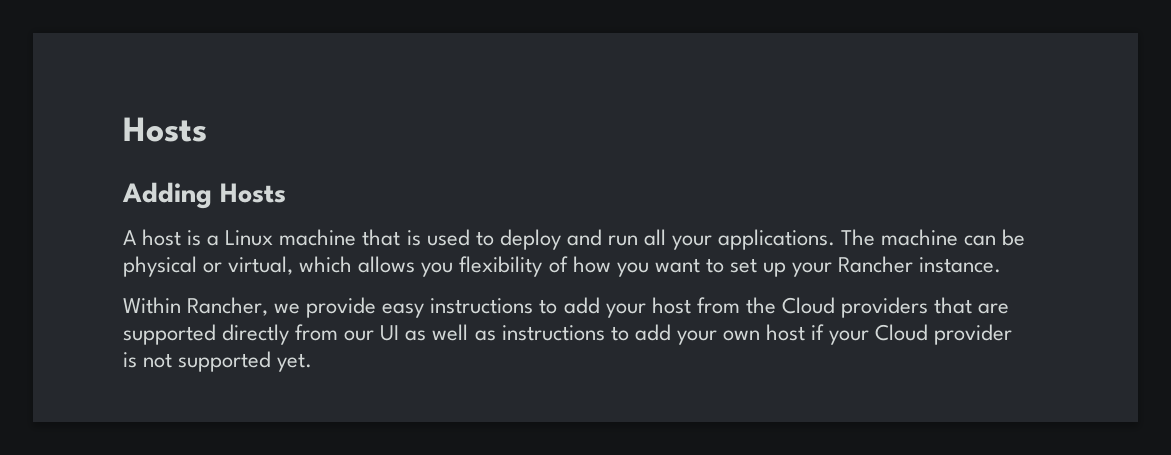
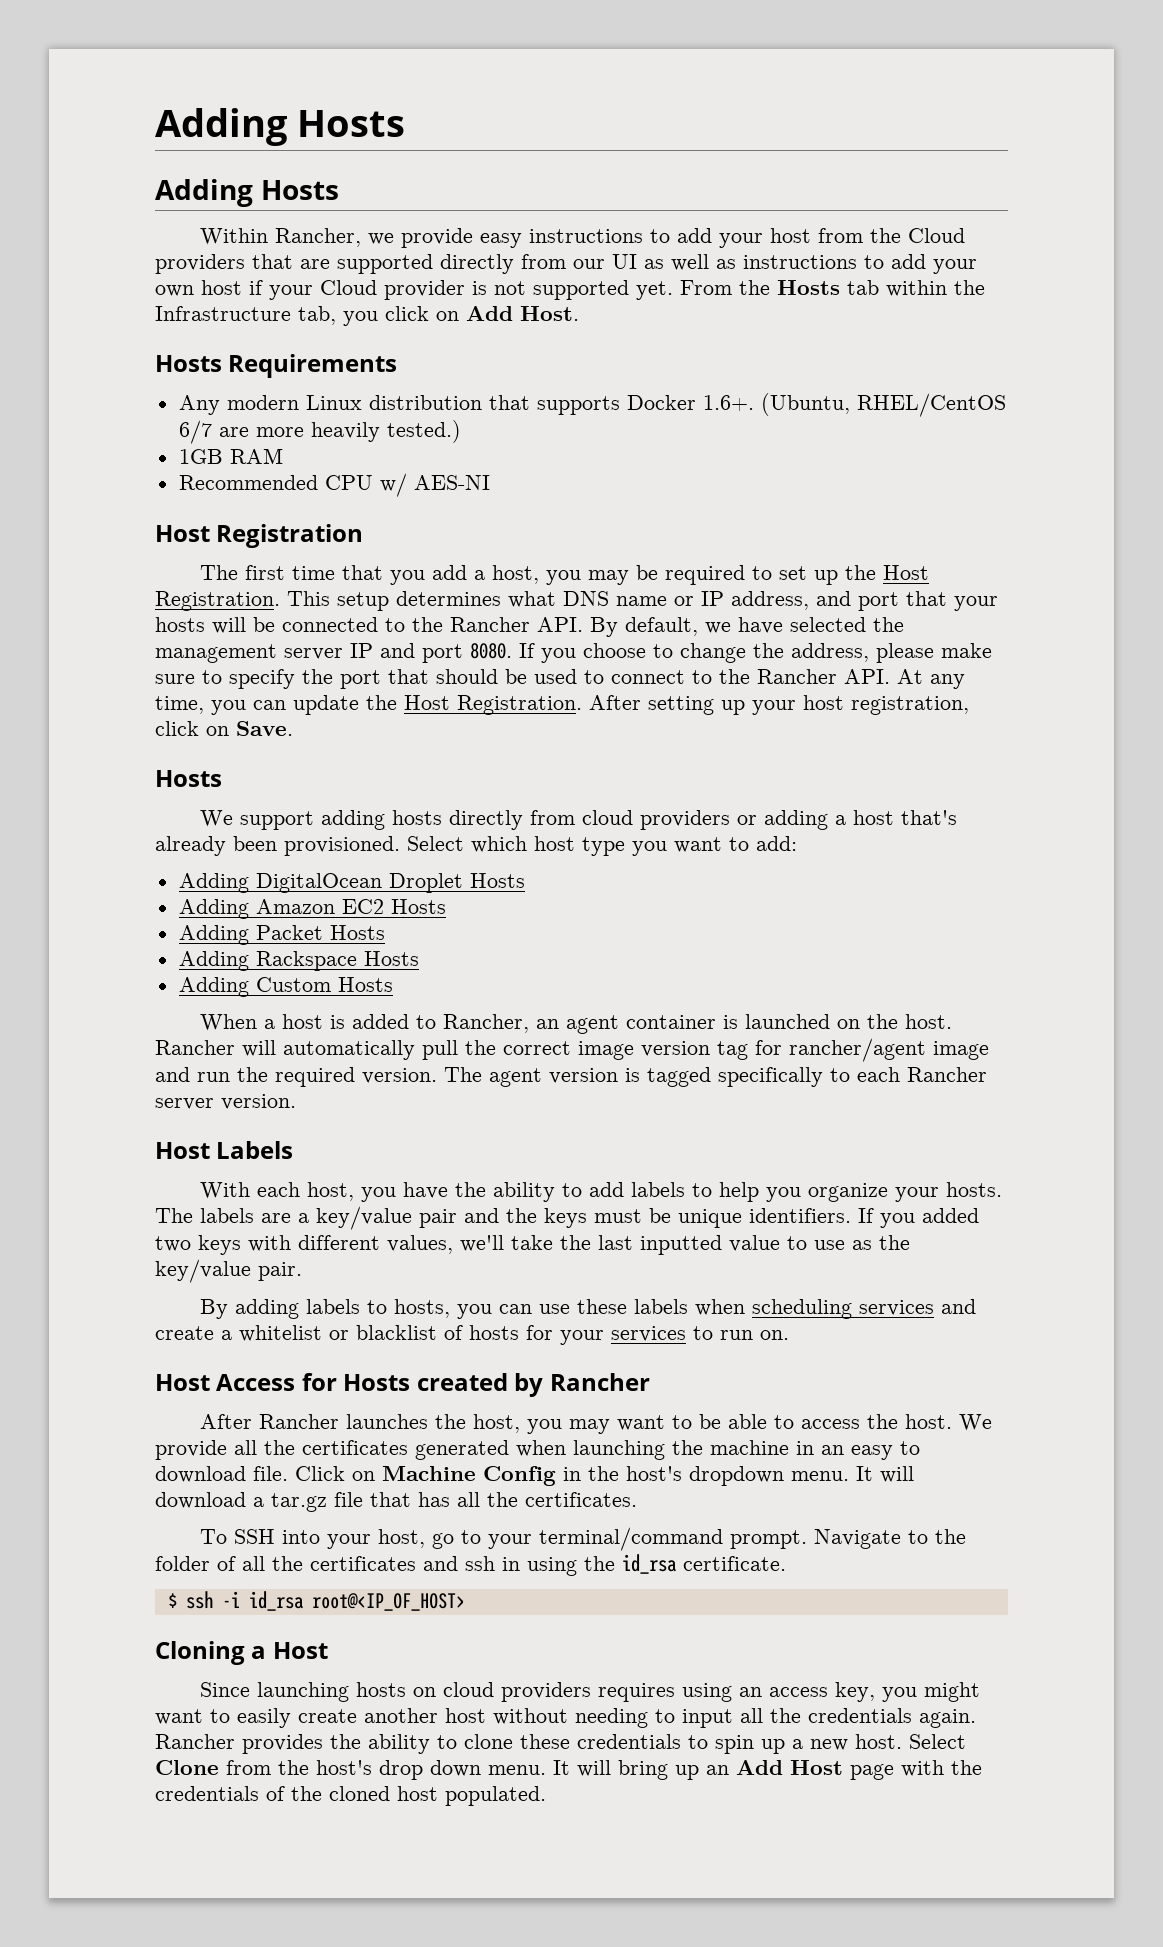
(123, 129) none -> [155,108,288,146] Adding
[123,229,1026,250] [123,256,1002,277] // A host is a Linux machine that is used to deploy and run all your applications. The machine can be physical or virtual, which allows you flexibility of how you want to set up your Rancher instance. -> (339, 190) none
(313, 362) none -> [680,280,985,297] [155,306,579,326] [155,354,398,378] [178,393,1006,417] [178,420,461,444] [178,448,283,464] [178,473,490,497] [155,524,364,548] [200,565,930,585] [155,591,998,611] [155,617,904,637] [155,643,992,663] [155,669,965,689] [155,695,969,715] [155,721,293,736] [155,770,222,787] [200,810,958,830] [155,836,797,856] [178,873,525,893] [178,899,446,919] [178,925,385,945] [178,951,419,971] [178,977,393,997] [200,1014,953,1034] [155,1038,989,1062] [155,1067,987,1087] [155,1094,296,1110] [155,1141,294,1159] [200,1182,1003,1202] [155,1206,979,1230] [155,1235,910,1255] [155,1259,302,1283] [200,1299,977,1319] [155,1325,789,1345] [155,1373,650,1397] [200,1414,993,1434] [155,1440,920,1460] [155,1466,914,1486] [155,1492,637,1512] [200,1527,967,1551] [155,1554,786,1576] [167,1591,465,1611] [155,1641,328,1665] [200,1682,981,1702] [155,1708,976,1728] [155,1734,966,1754] [155,1760,982,1780] [155,1786,546,1806] From the Hosts tab within the Infrastructure tab, you click on Add Host. // Hosts Requirements // Any modern Linux distribution that supports Docker 1.6+. (Ubuntu, RHEL/CentOS 6/7 are more heavily tested.) // 1GB RAM // Recommended CPU w/ AES-NI // Host Registration // The first time that you add a host, you may be required to set up the Host Registration. This setup determines what DNS name or IP address, and port that your hosts will be connected to the Rancher API. By default, we have selected the management server IP and port 8080. If you choose to change the address, please make sure to specify the port that should be used to connect to the Rancher API. At any time, you can update the Host Registration. After setting up your host registration, click on Save. // Hosts // We support adding hosts directly from cloud providers or adding a host that's already been provisioned. Select which host type you want to add: // Adding DigitalOcean Droplet Hosts // Adding Amazon EC2 Hosts // Adding Packet Hosts // Adding Rackspace Hosts // Adding Custom Hosts // When a host is added to Rancher, an agent container is launched on the host. Rancher will automatically pull the correct image version tag for rancher/agent image and run the required version. The agent version is tagged specifically to each Rancher server version. // Host Labels // With each host, you have the ability to add labels to help you organize your hosts. The labels are a key/value pair and the keys must be unique identifiers. If you added two keys with different values, we'll take the last inputted value to use as the key/value pair. // By adding labels to hosts, you can use these labels when scheduling services and create a whitelist or blacklist of hosts for your services to run on. // Host Access for Hosts created by Rancher // After Rancher launches the host, you may want to be able to access the host. We provide all the certificates generated when launching the machine in an easy to download file. Click on Machine Config in the host's dropdown menu. It will download a tar.gz file that has all the certificates. // To SSH into your host, go to your terminal/command prompt. Navigate to the folder of all the certificates and ssh in using the id_rsa certificate. // $ ssh -i id_rsa root@<IP_OF_HOST> // Cloning a Host // Since launching hosts on cloud providers requires using an access key, you might want to easily create another host without needing to input all the credentials again. Rancher provides the ability to clone these credentials to spin up a new host. Select Clone from the host's drop down menu. It will bring up an Add Host page with the credentials of the cloned host populated.

